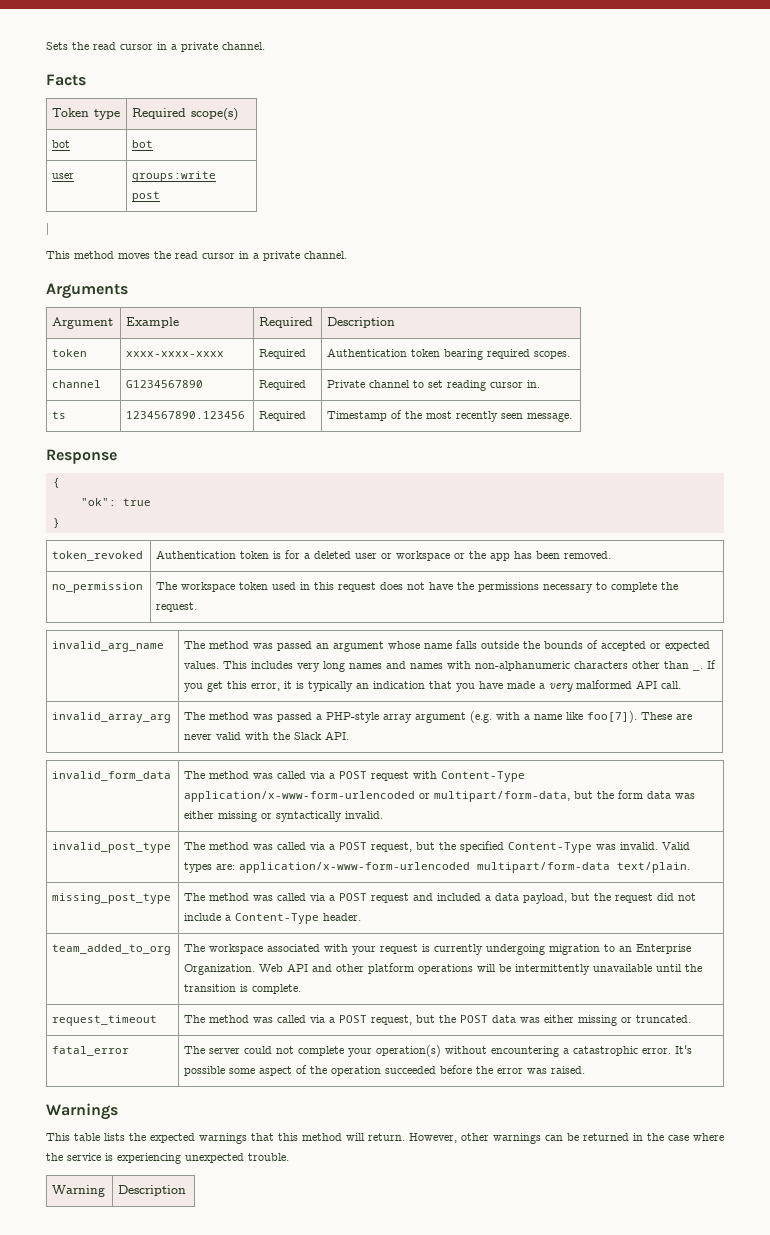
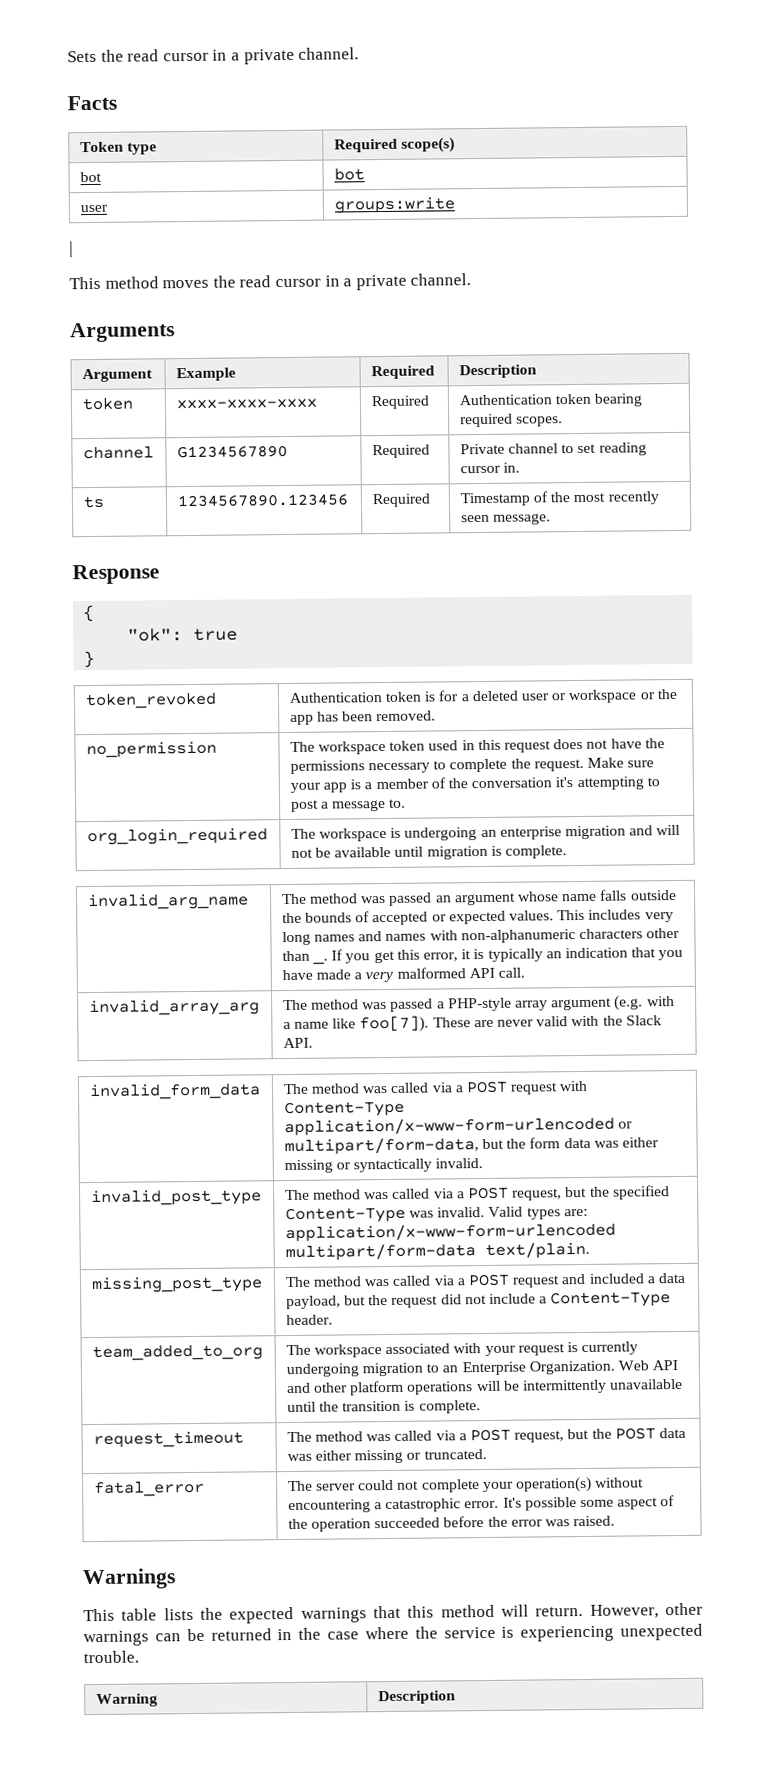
[132,191,161,202] post -> (455, 205) none
(198, 607) none -> [587,757,655,768] [289,776,660,793] [290,798,407,812] [86,827,268,846] [290,824,681,842] [290,845,568,860] Make sure your app is a member of the conversation it's attempting to post a message to. // org_login_required | The workspace is undergoing an enterprise migration and will not be available until migration is complete.

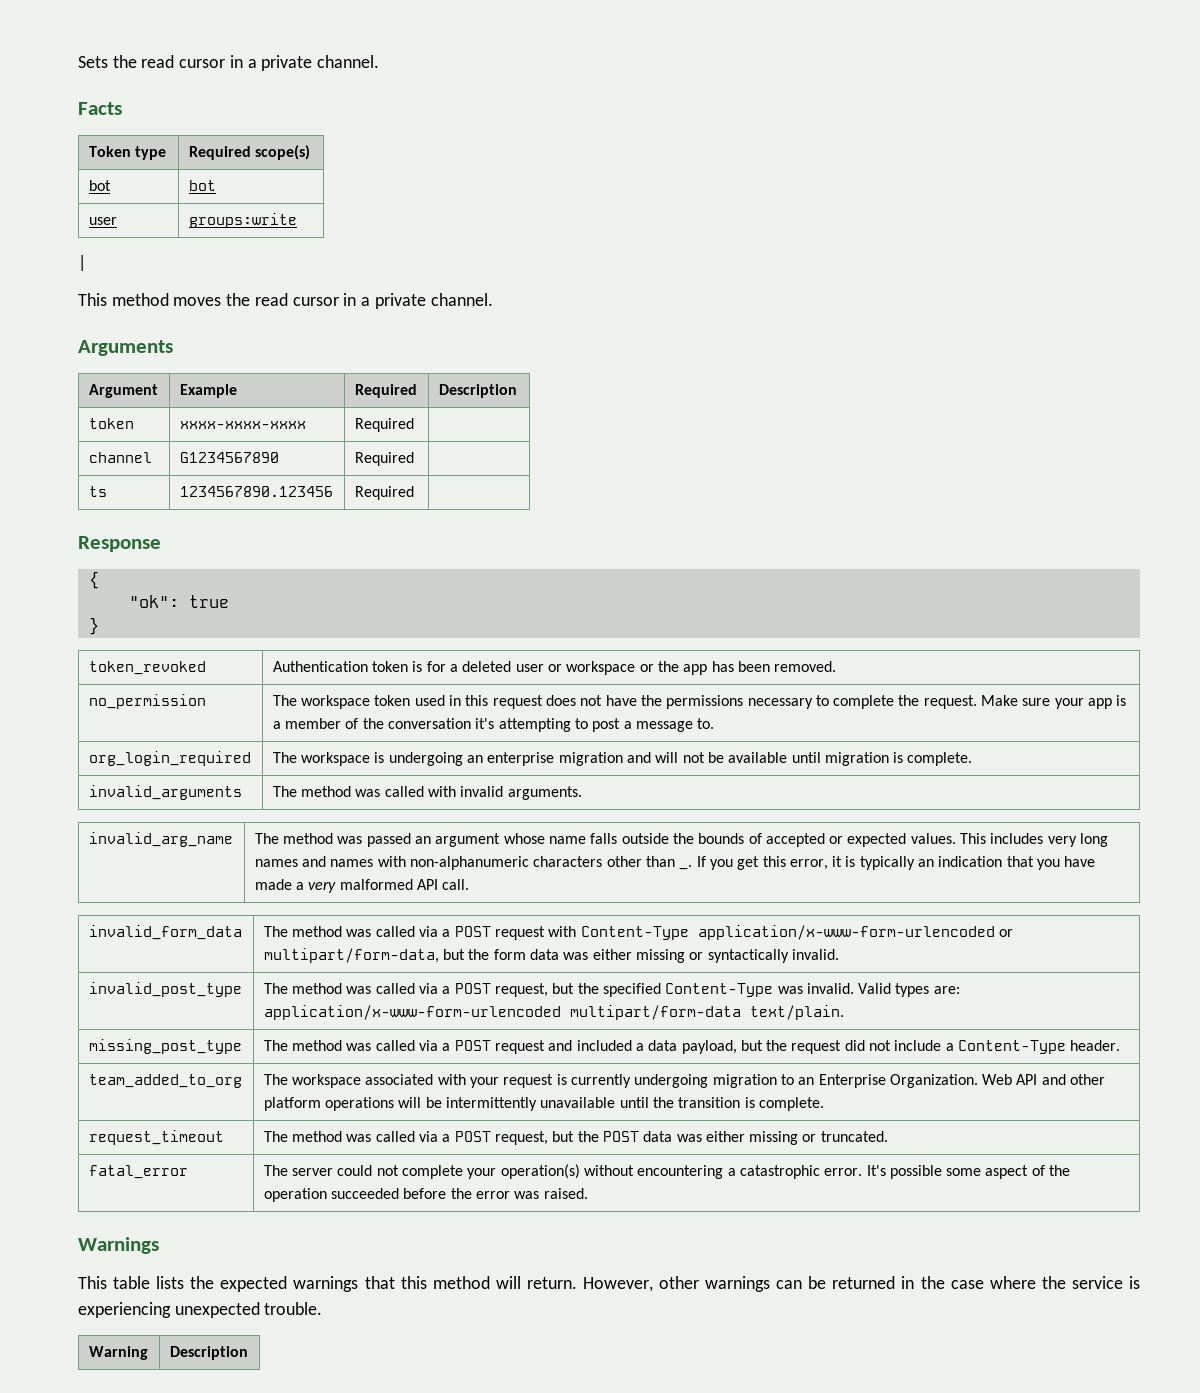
[458,393,643,407] [459,413,564,428] [82,446,154,460] [176,444,288,459] [371,444,430,459] [459,442,647,456] [459,462,521,474] [82,495,105,509] [176,493,348,508] [371,493,431,508] [459,491,659,507] [460,513,552,525] Authentication token bearing required scopes. // channel | G1234567890 | Required | Private channel to set reading cursor in. // ts | 1234567890.123456 | Required | Timestamp of the most recently seen message. -> [88,452,152,463] [179,452,279,463] [354,452,414,466] [88,486,107,497] [179,486,333,497] [354,486,414,500] // channel | G1234567890 | Required | // ts | 1234567890.123456 | Required |
(568, 852) none -> [88,785,242,800] [272,786,582,800] // invalid_arguments | The method was called with invalid arguments.
[88,998,260,1017] [282,995,675,1012] [282,1015,662,1033] [282,1037,313,1049] // invalid_array_arg | The method was passed a PHP-style array argument (e.g. with a name like foo[7]). These are never valid with the Slack API. -> (470, 884) none

